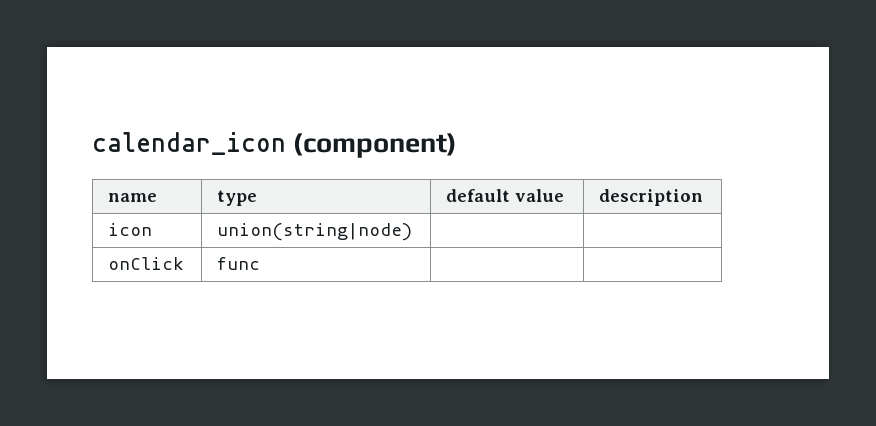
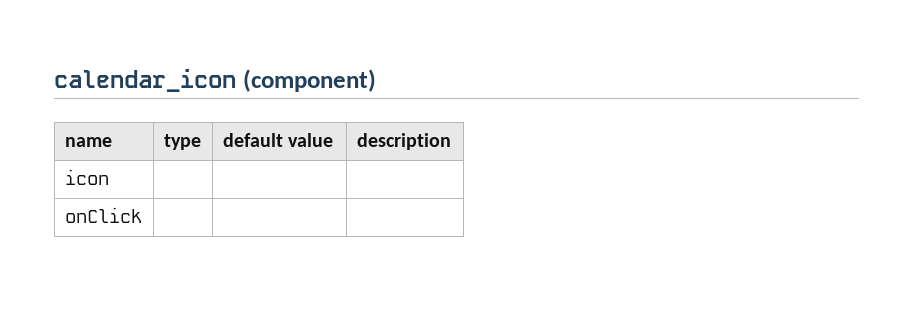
[217,223,413,241] union(string|node) -> (109, 177) none
[217,257,261,270] func -> (142, 215) none

